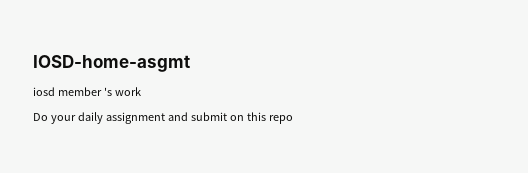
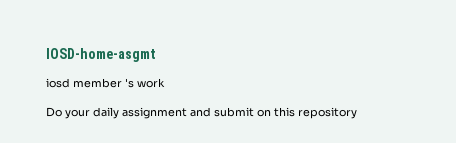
[268,115,293,124] repo -> [298,107,357,119] repository

